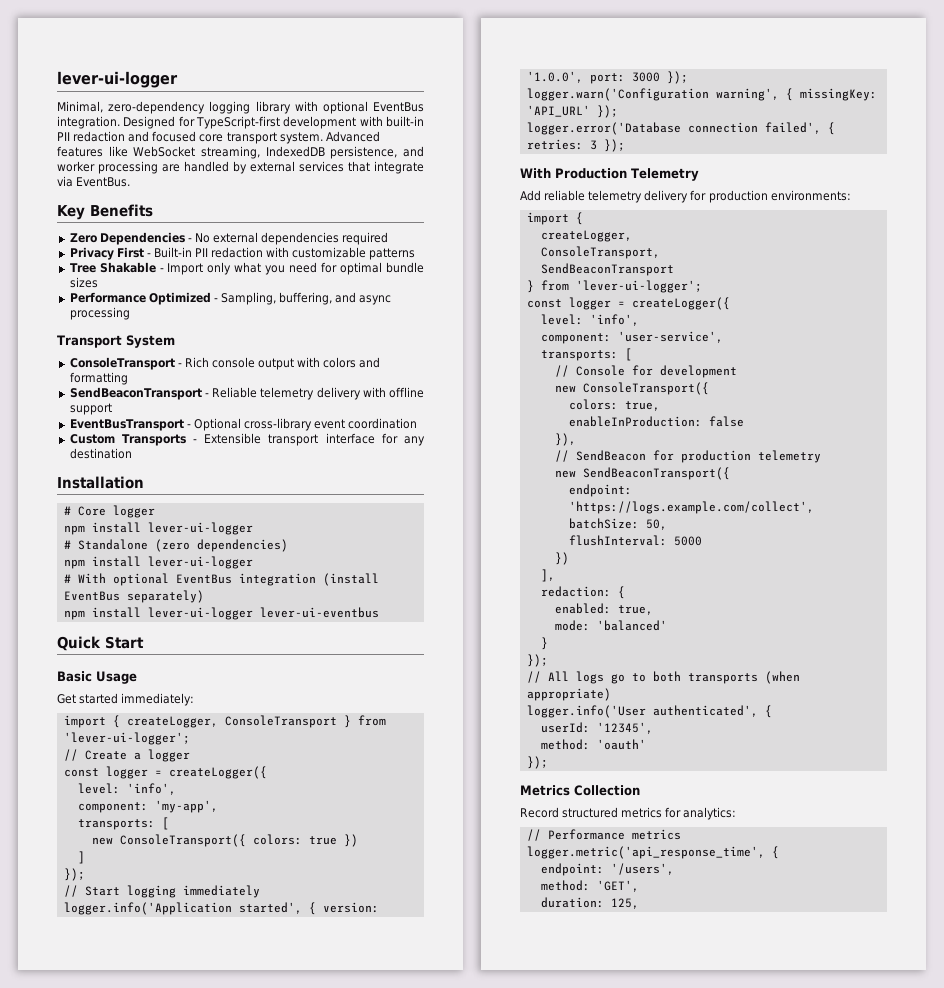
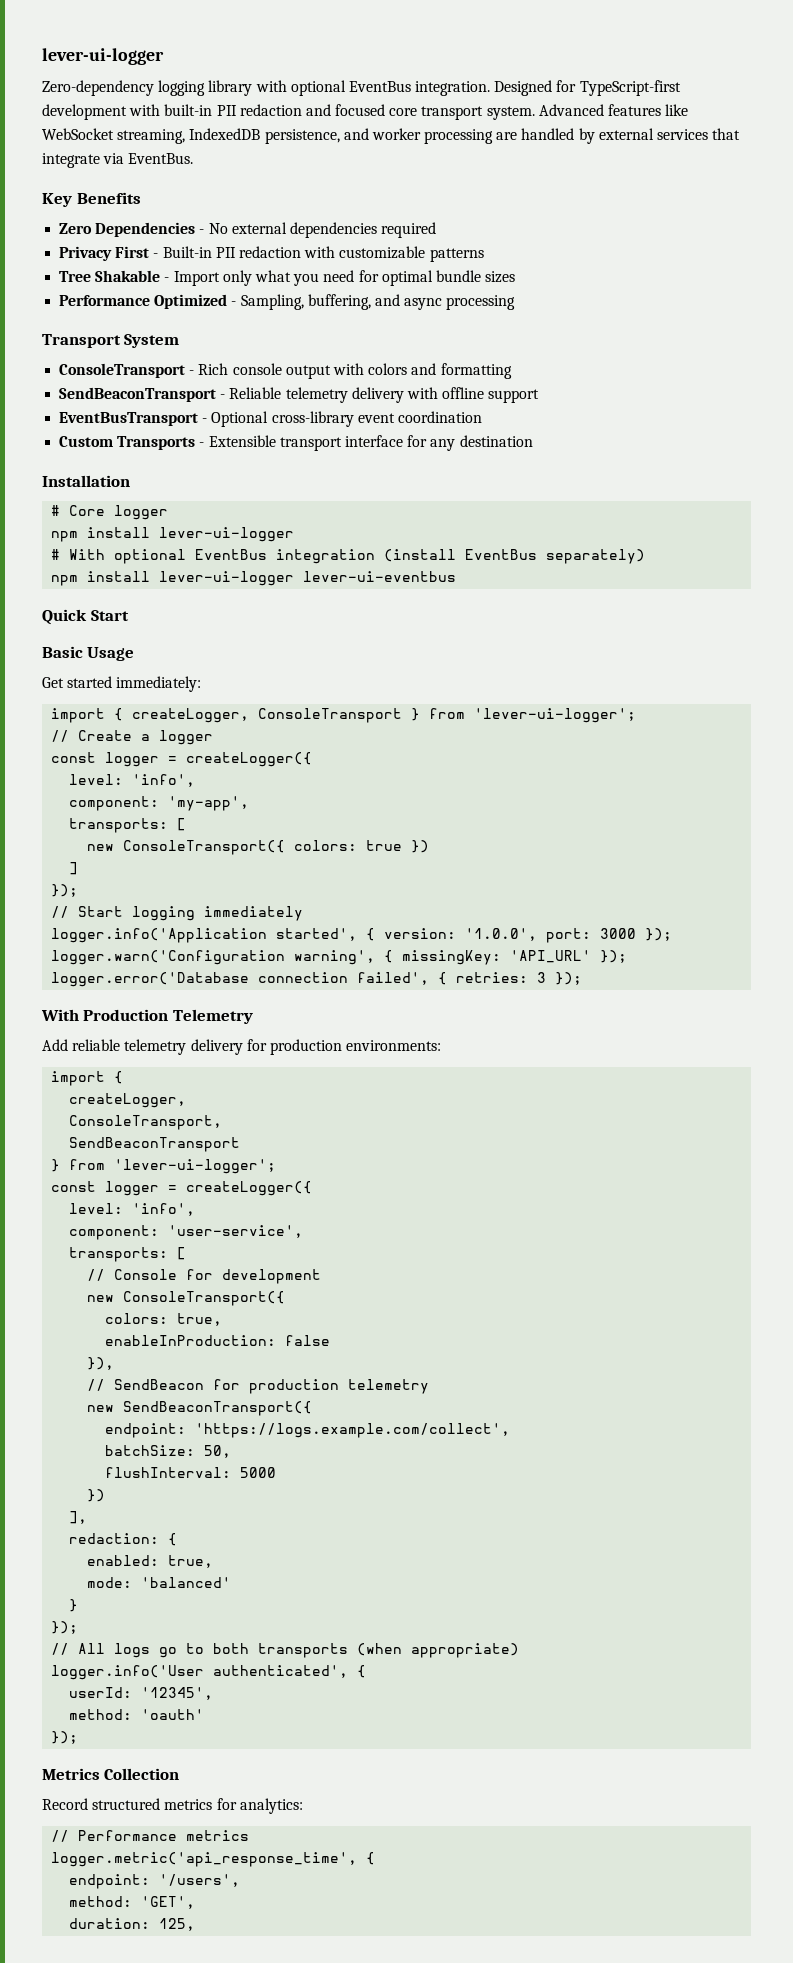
[57,71,178,88] [57,101,206,114] lever-ui-logger // Minimal, zero-dependency -> [42,48,164,65] [42,80,154,96] lever-ui-logger // Zero-dependency
[63,539,288,552] [63,556,253,569] // # Standalone (zero dependencies) // npm install lever-ui-logger -> (295, 534) none

